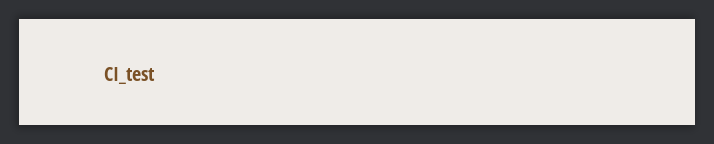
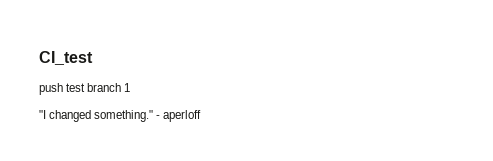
(155, 75) none -> [39,83,131,95] [39,110,202,122] // push test branch 1 // "I changed something." - aperloff

